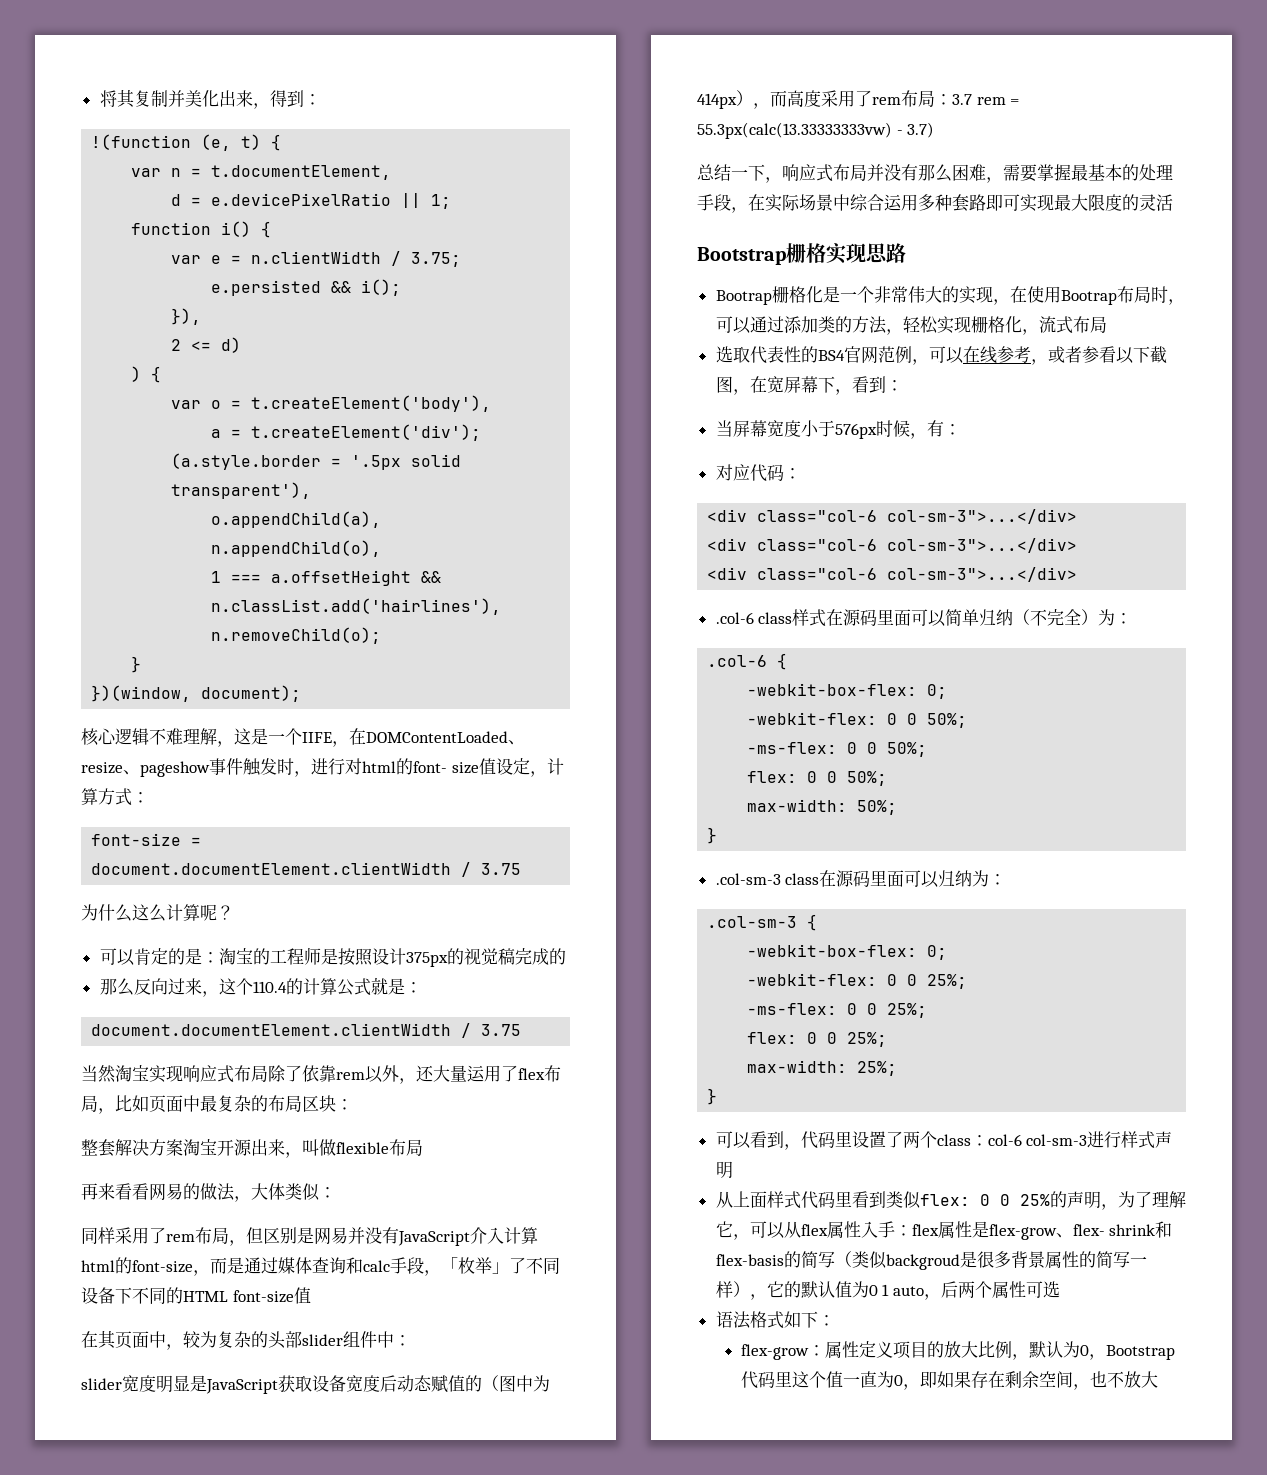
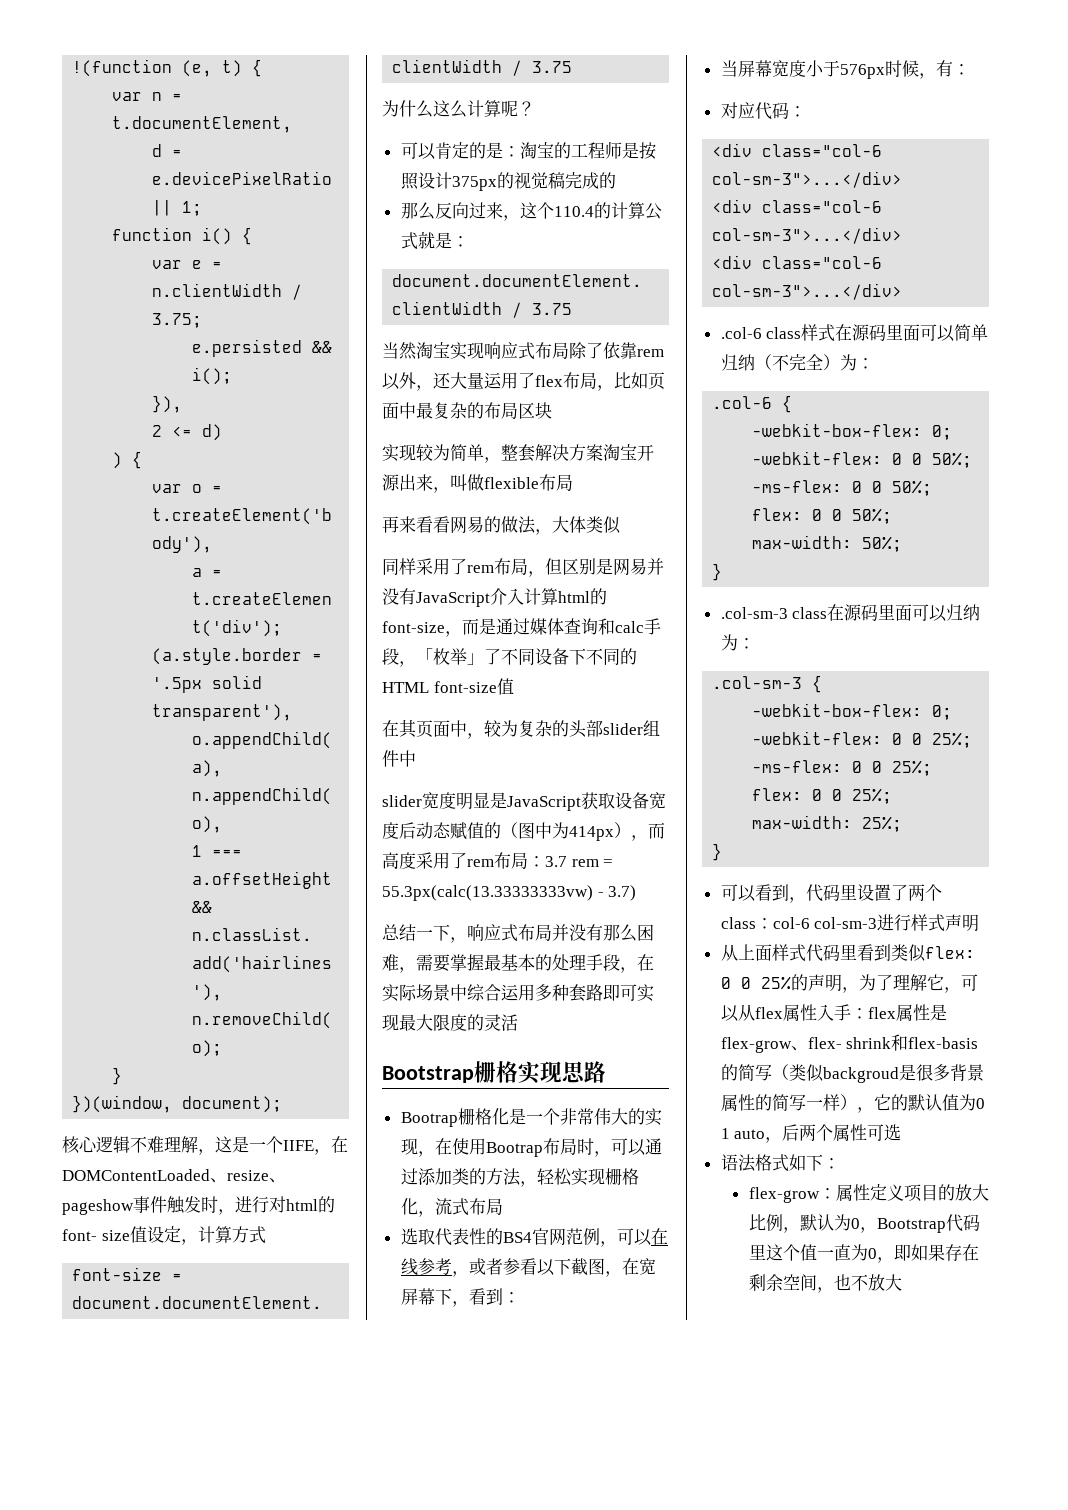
[99,89,321,109] 将其复制并美化出来，得到： // -> (72, 68) none
[132,792,149,803] ： -> (266, 1235) none
[336,1099,353,1110] ： // -> [382,444,501,463] // 实现较为简单，
[319,1187,336,1198] ： -> (621, 525) none
[394,1335,411,1346] ： -> (416, 758) none

